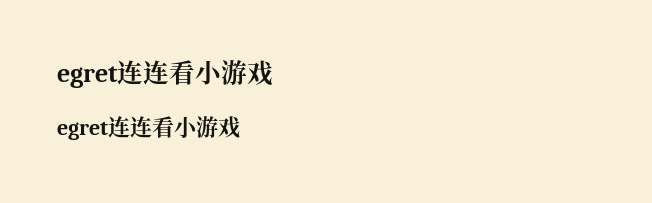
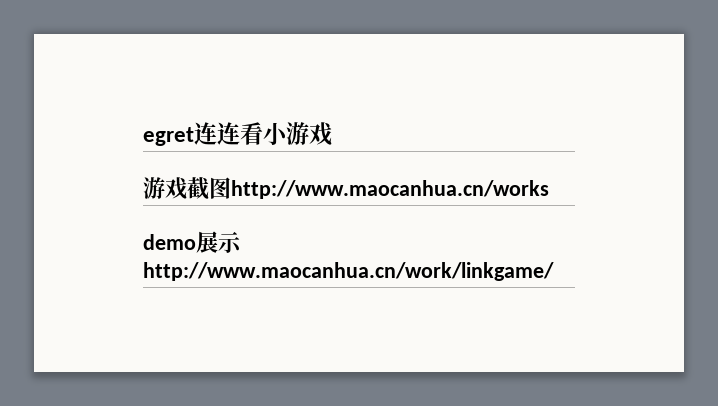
[57,116,240,140] egret连连看小游戏 -> [143,177,549,200] [143,231,242,253] [143,262,554,281] 游戏截图http://www.maocanhua.cn/works // demo展示http://www.maocanhua.cn/work/linkgame/

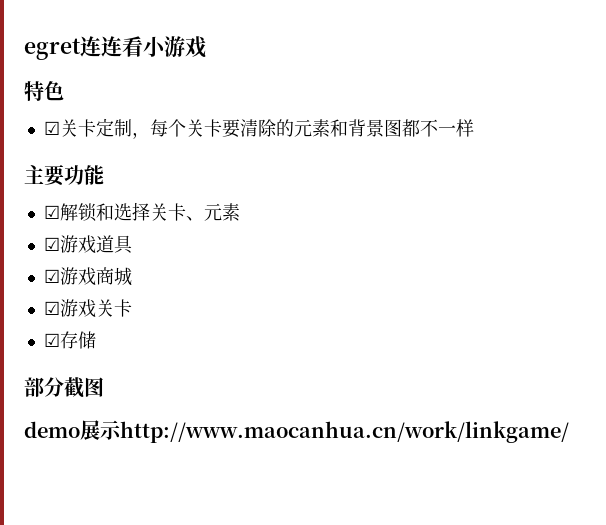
[143,177,187,200] 游戏 -> [24,81,64,101] [43,118,474,139] [24,165,104,186] [43,202,240,222] [43,235,133,254] [43,267,132,286] [43,299,132,318] [43,331,96,349] [24,377,64,397] 特色 // ☑关卡定制，每个关卡要清除的元素和背景图都不一样 // 主要功能 // ☑解锁和选择关卡、元素 // ☑游戏道具 // ☑游戏商城 // ☑游戏关卡 // ☑存储 // 部分
[231,180,549,199] http://www.maocanhua.cn/works -> (104, 387) none

